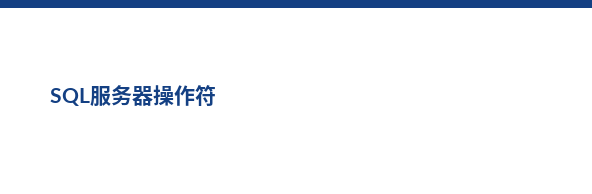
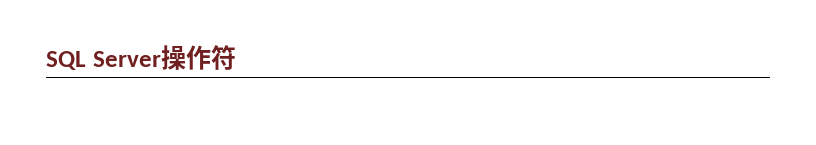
[90,85,153,107] 服务器 -> [92,51,161,67] Server

